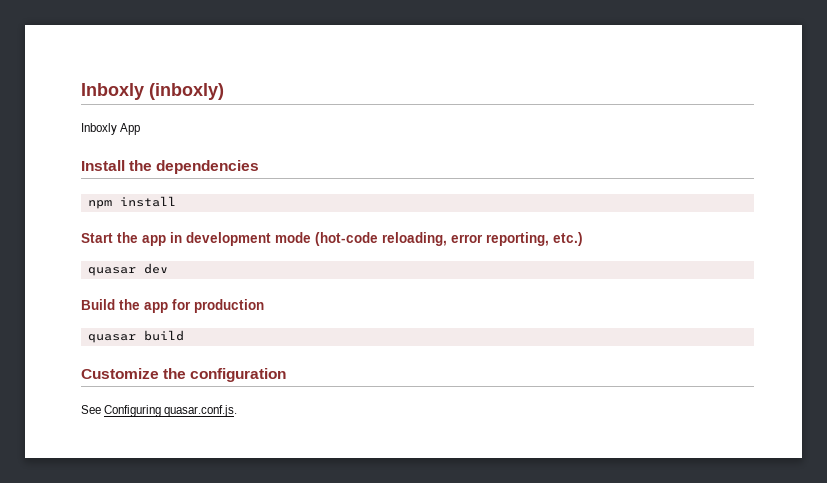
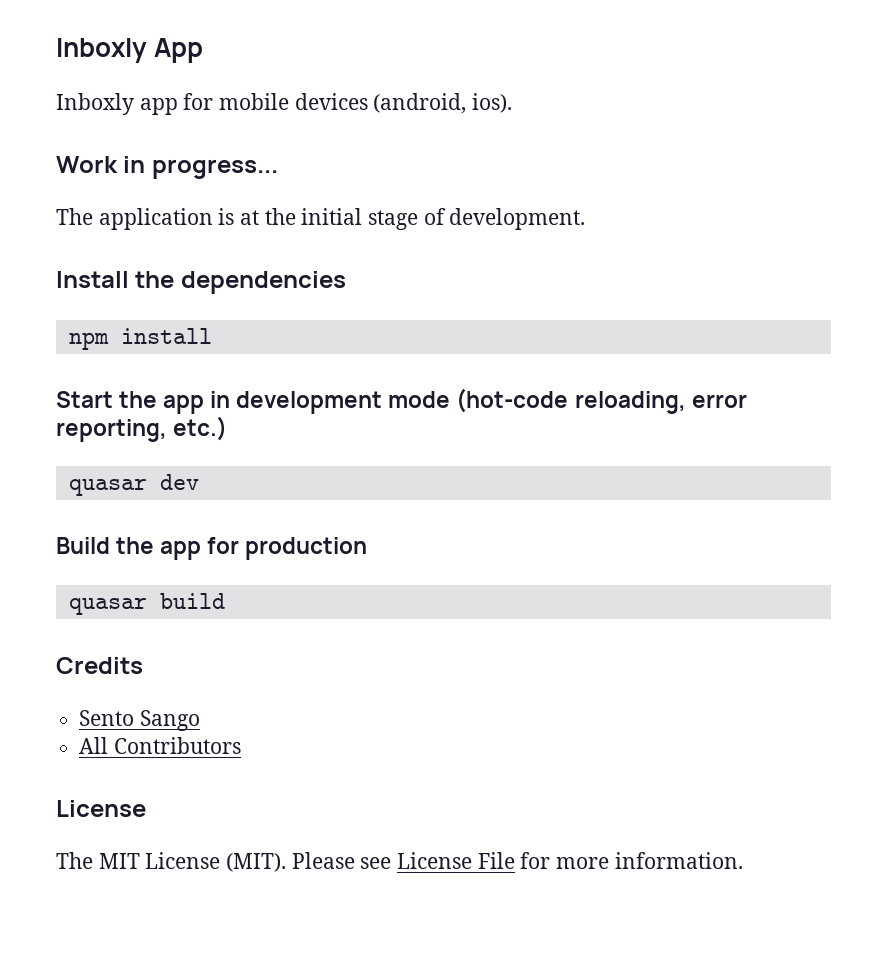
[81,83,224,100] [81,123,141,135] Inboxly (inboxly) // Inboxly App -> [56,38,204,63] [56,93,513,115] [56,156,278,179] [56,208,586,230] Inboxly App // Inboxly app for mobile devices (android, ios). // Work in progress... // The application is at the initial stage of development.
[81,368,287,382] [81,405,238,417] Customize the configuration // See Configuring quasar.conf.js. -> [56,657,143,674] [79,710,200,731] [79,737,241,754] [56,800,146,817] [56,852,743,872] Credits // Sento Sango // All Contributors // License // The MIT License (MIT). Please see License File for more information.

